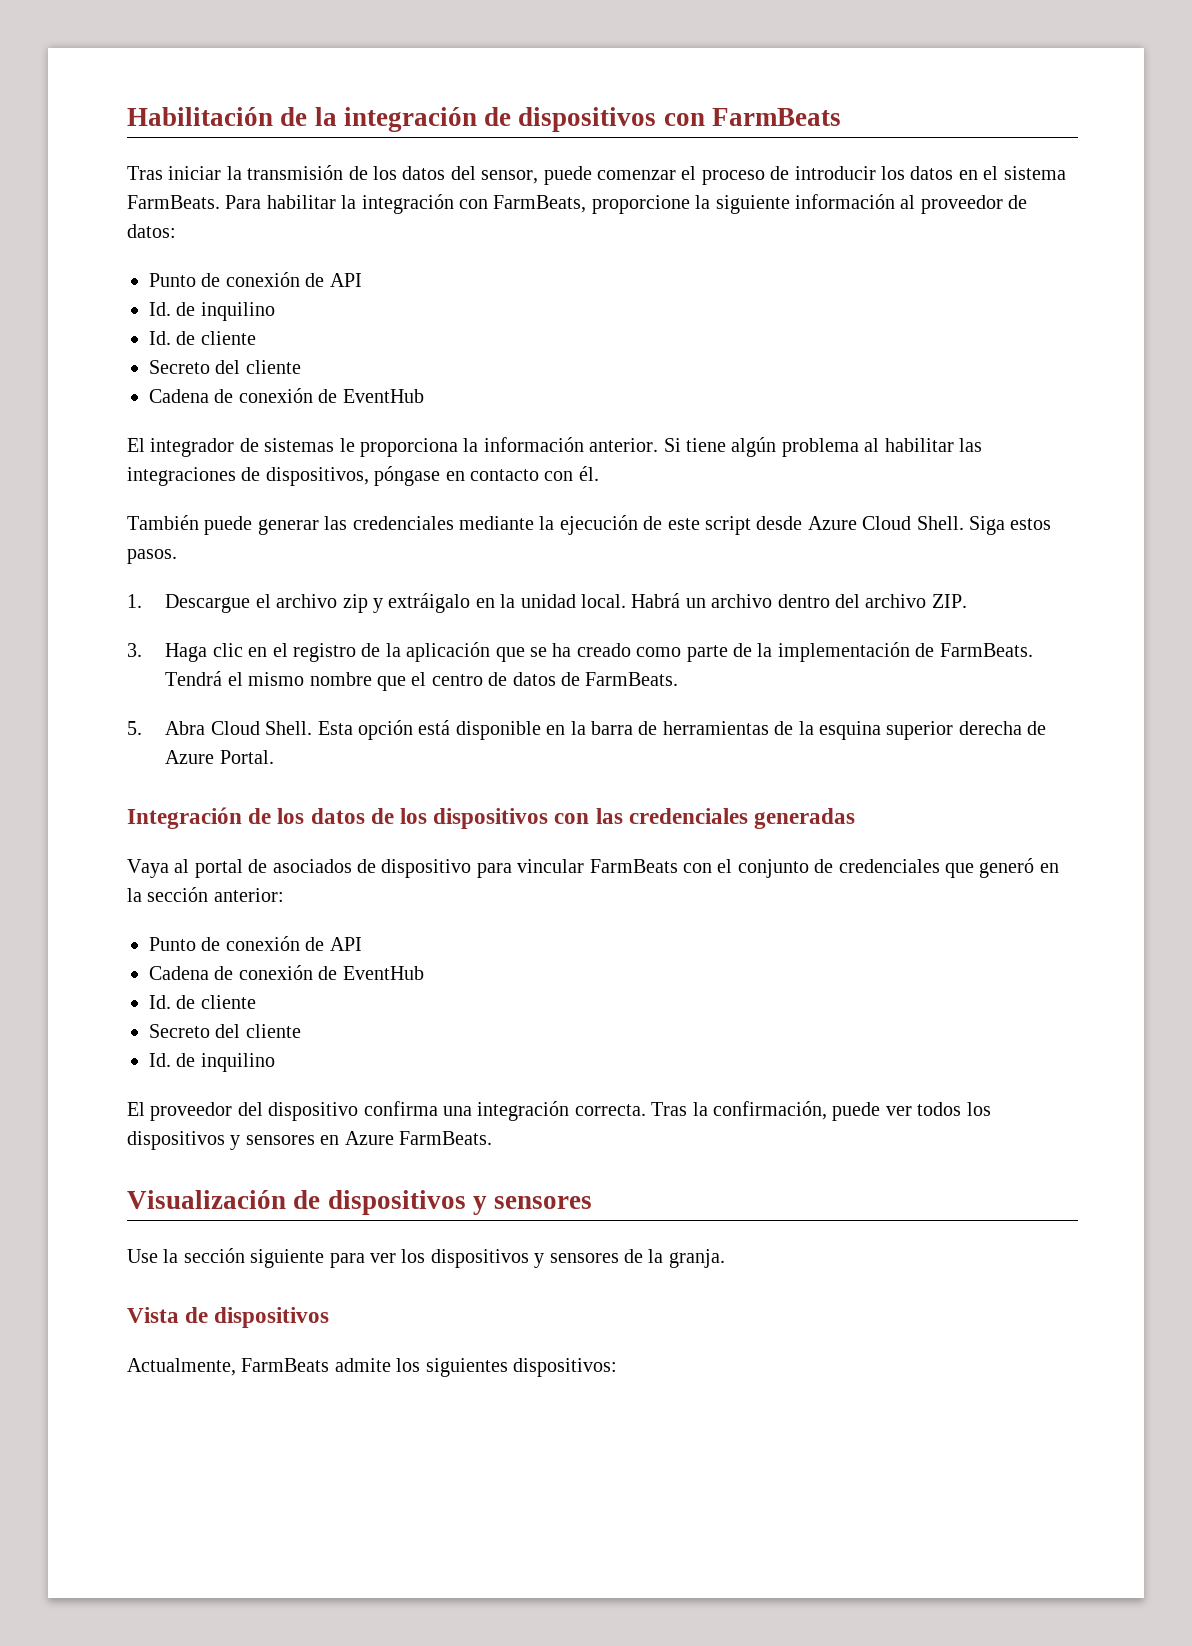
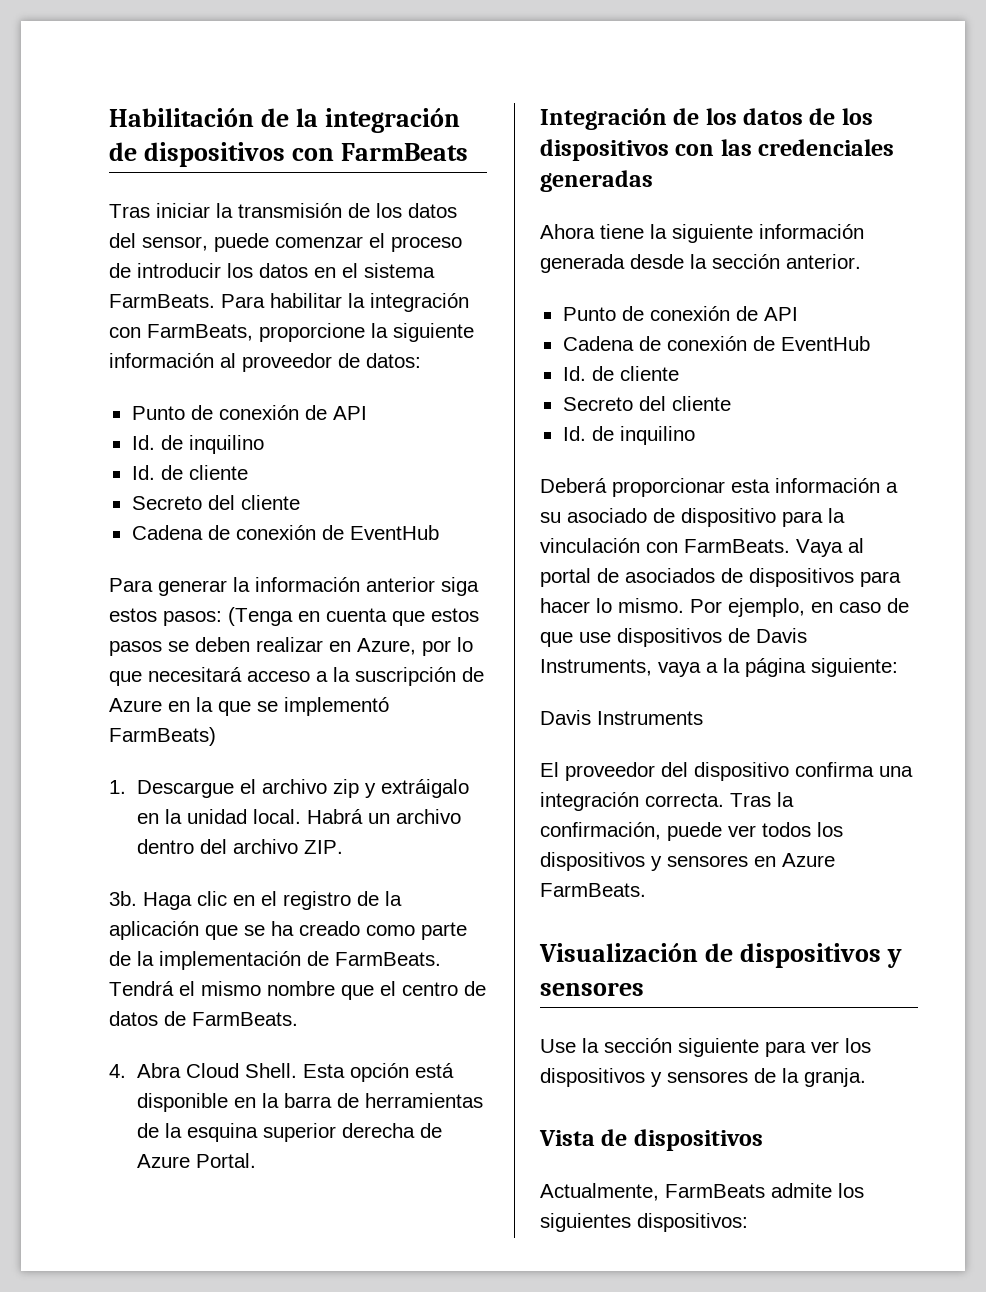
[127,437,982,457] [127,466,599,486] [127,515,1052,535] [127,549,177,564] El integrador de sistemas le proporciona la información anterior. Si tiene algún problema al habilitar las integraciones de dispositivos, póngase en contacto con él. // También puede generar las credenciales mediante la ejecución de este script desde Azure Cloud Shell. Siga estos pasos. -> [109,577,479,596] [109,607,479,626] [109,637,473,656] [109,667,484,686] [109,697,389,716] [109,727,216,746] Para generar la información anterior siga estos pasos: (Tenga en cuenta que estos pasos se deben realizar en Azure, por lo que necesitará acceso a la suscripción de Azure en la que se implementó FarmBeats)
[127,643,142,657] 3. -> [109,891,137,906] 3b.
[127,721,142,735] 5. -> [109,1064,126,1078] 4.
[127,858,1059,878] [127,887,284,902] Vaya al portal de asociados de dispositivo para vincular FarmBeats con el conjunto de credenciales que generó en la sección anterior: -> [540,224,864,243] [540,254,861,273] Ahora tiene la siguiente información generada desde la sección anterior.
(275, 1062) none -> [540,478,898,497] [540,508,845,527] [540,538,864,557] [540,568,901,587] [540,598,909,617] [540,628,807,647] [540,658,898,677] [540,710,703,725] // Deberá proporcionar esta información a su asociado de dispositivo para la vinculación con FarmBeats. Vaya al portal de asociados de dispositivos para hacer lo mismo. Por ejemplo, en caso de que use dispositivos de Davis Instruments, vaya a la página siguiente: // Davis Instruments

